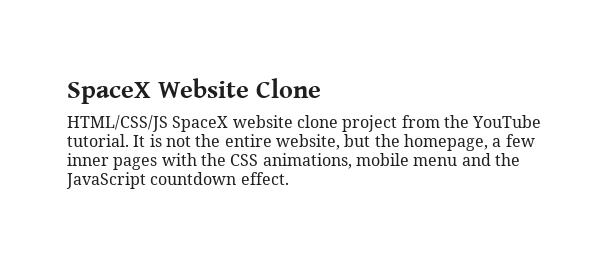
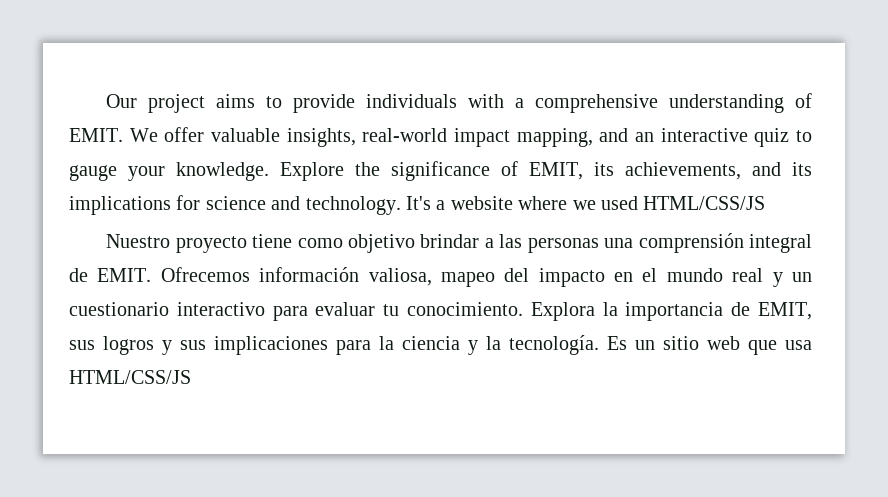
[67,78,322,104] [67,115,542,132] [67,134,535,151] [67,153,520,170] [66,172,289,189] SpaceX Website Clone // HTML/CSS/JS SpaceX website clone project from the YouTube tutorial. It is not the entire website, but the homepage, a few inner pages with the CSS animations, mobile menu and the JavaScript countdown effect. -> [106,93,812,113] [69,127,812,147] [69,161,812,181] [69,195,766,215] [106,233,812,253] [69,267,812,287] [69,302,812,321] [69,335,812,355] [69,370,191,384] Our project aims to provide individuals with a comprehensive understanding of EMIT. We offer valuable insights, real-world impact mapping, and an interactive quiz to gauge your knowledge. Explore the significance of EMIT, its achievements, and its implications for science and technology. It's a website where we used HTML/CSS/JS // Nuestro proyecto tiene como objetivo brindar a las personas una comprensión integral de EMIT. Ofrecemos información valiosa, mapeo del impacto en el mundo real y un cuestionario interactivo para evaluar tu conocimiento. Explora la importancia de EMIT, sus logros y sus implicaciones para la ciencia y la tecnología. Es un sitio web que usa HTML/CSS/JS

